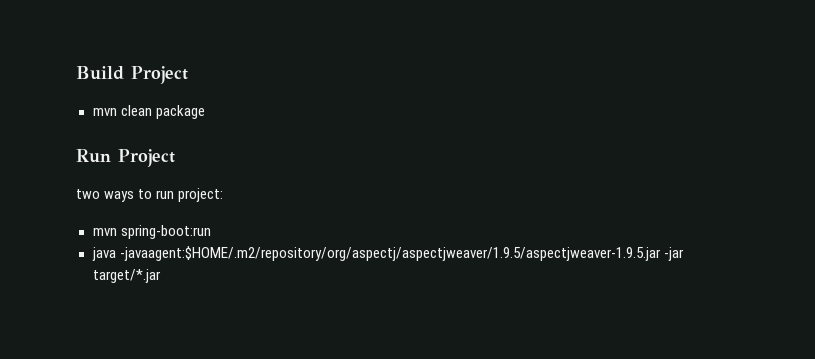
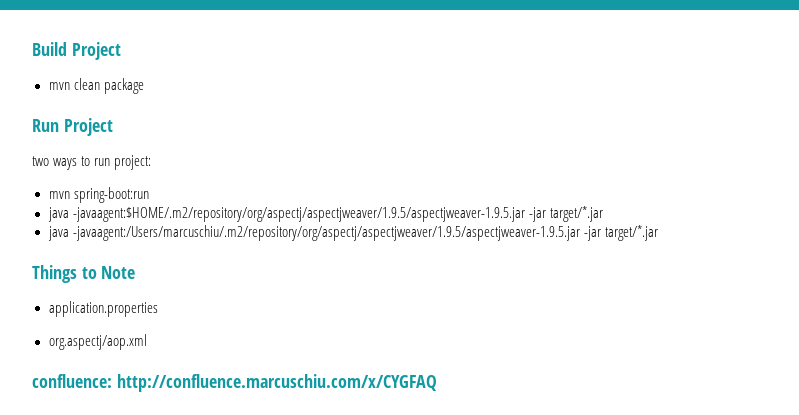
(161, 276) none -> [47,225,658,241] [32,265,136,283] [48,301,158,317] [48,334,147,350] [32,374,437,392] // java -javaagent:/Users/marcuschiu/.m2/repository/org/aspectj/aspectjweaver/1.9.5/aspectjweaver-1.9.5.jar -jar target/*.jar // Things to Note // application.properties // org.aspectj/aop.xml // confluence: http://confluence.marcuschiu.com/x/CYGFAQ

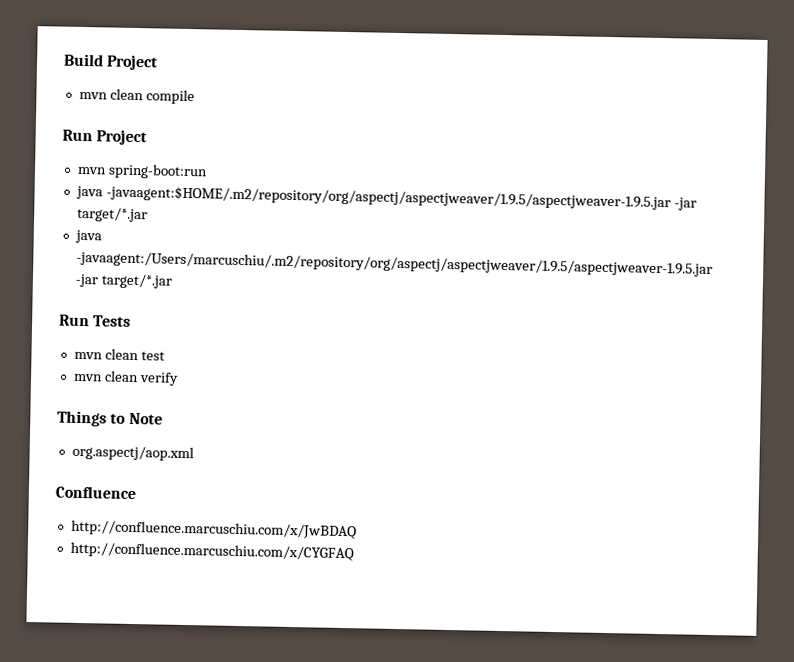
[103,78,144,94] package -> [145,89,195,105] compile
[32,155,152,170] // two ways to run project: -> (148, 137) none
(658, 233) none -> [59,314,132,327] [73,348,165,361] [72,370,179,386] // Run Tests // mvn clean test // mvn clean verify
[48,301,158,317] // application.properties -> (163, 418) none
[32,374,112,388] confluence: -> [55,485,136,500] [70,519,357,540] Confluence // http://confluence.marcuschiu.com/x/JwBDAQ //

